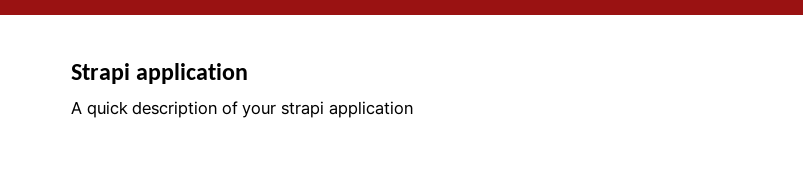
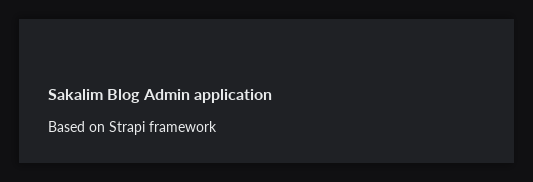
[71,63,249,84] [71,101,413,118] Strapi application // A quick description of your strapi application -> [48,89,272,103] [48,121,217,135] Sakalim Blog Admin application // Based on Strapi framework

